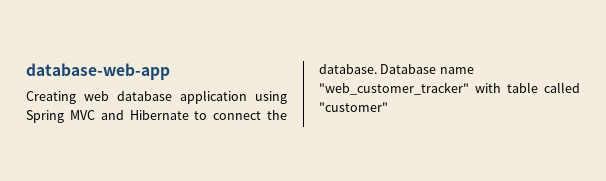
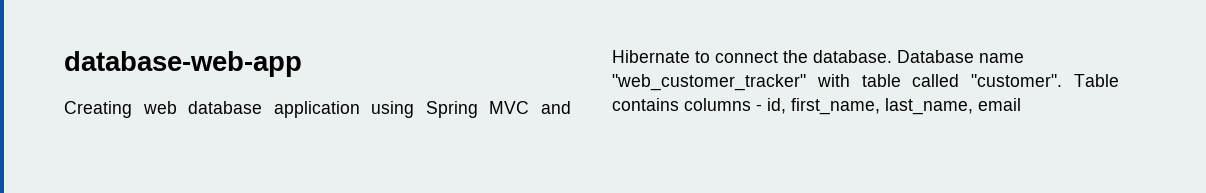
[319,102,388,112] "customer" -> [971,74,1119,87] [612,98,1021,115] "customer". Table contains columns - id, first_name, last_name, email

